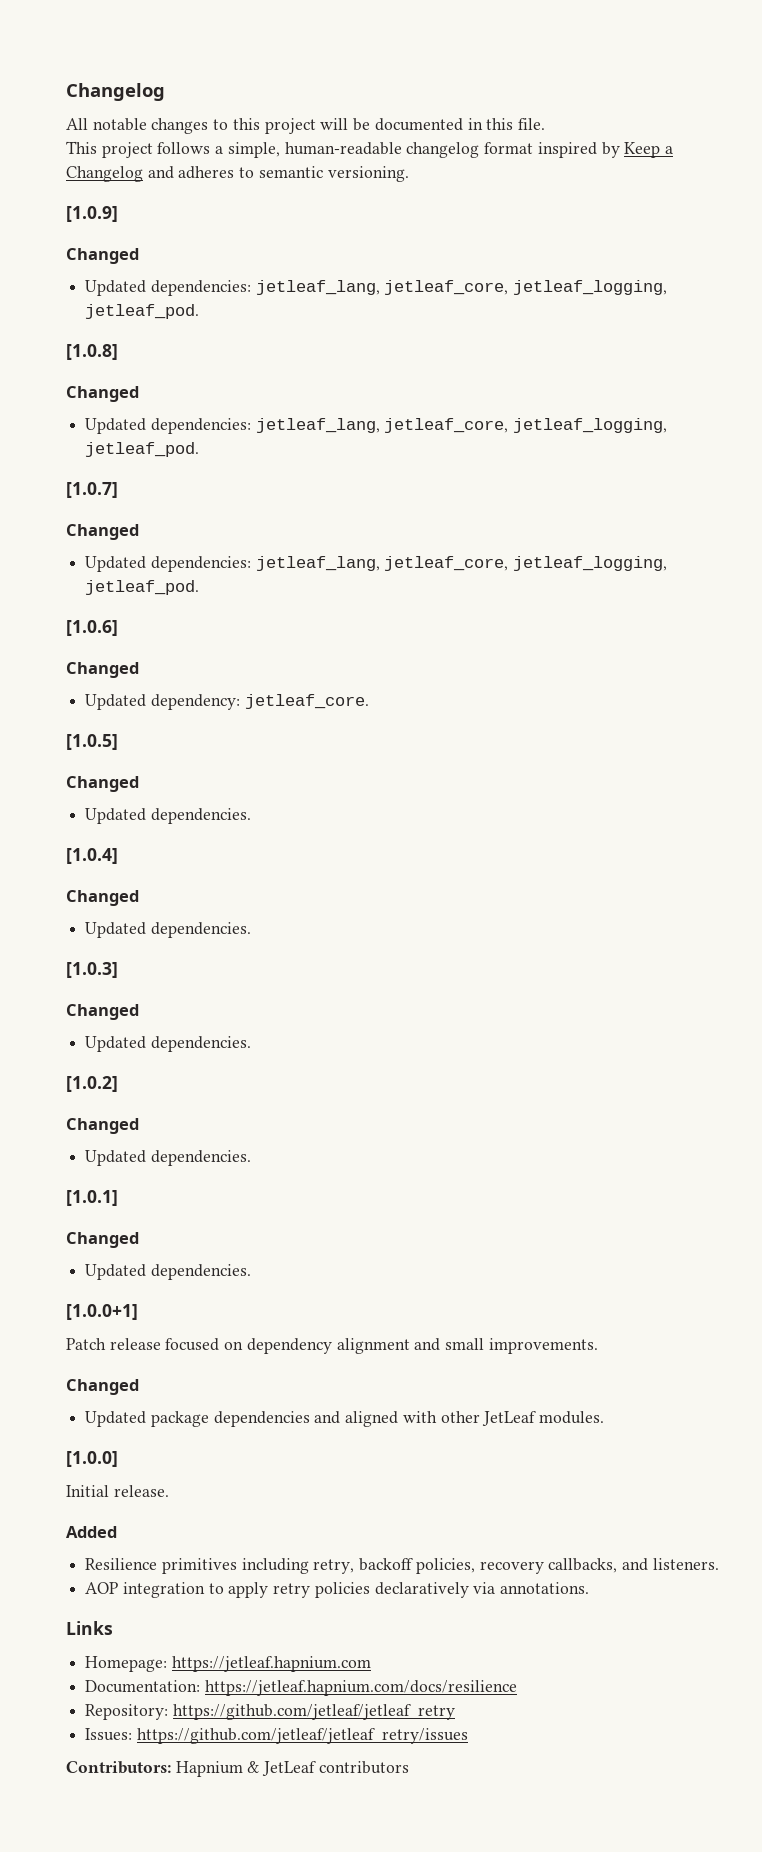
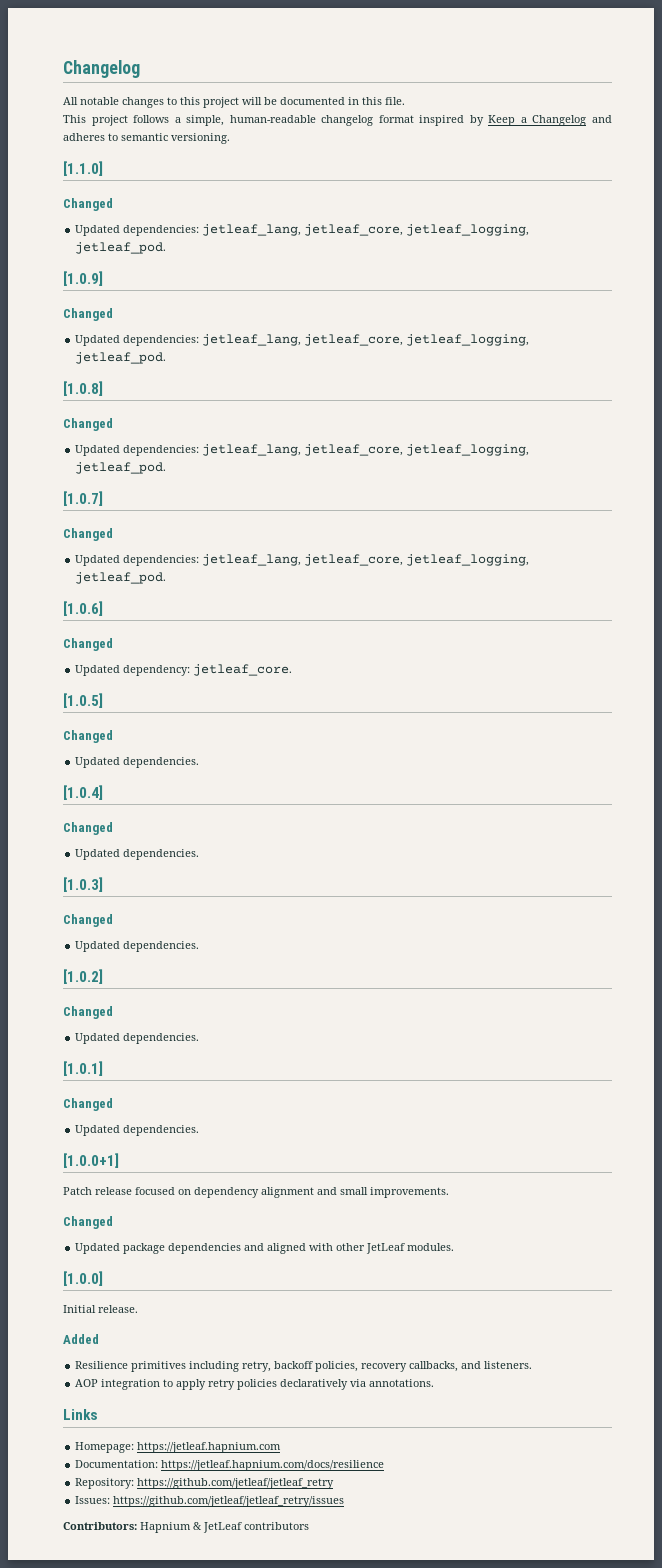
(409, 174) none -> [63,161,103,176] [63,198,113,211] [75,224,530,236] [75,242,167,254] // [1.1.0] // Changed // Updated dependencies: jetleaf_lang, jetleaf_core, jetleaf_logging, jetleaf_pod.

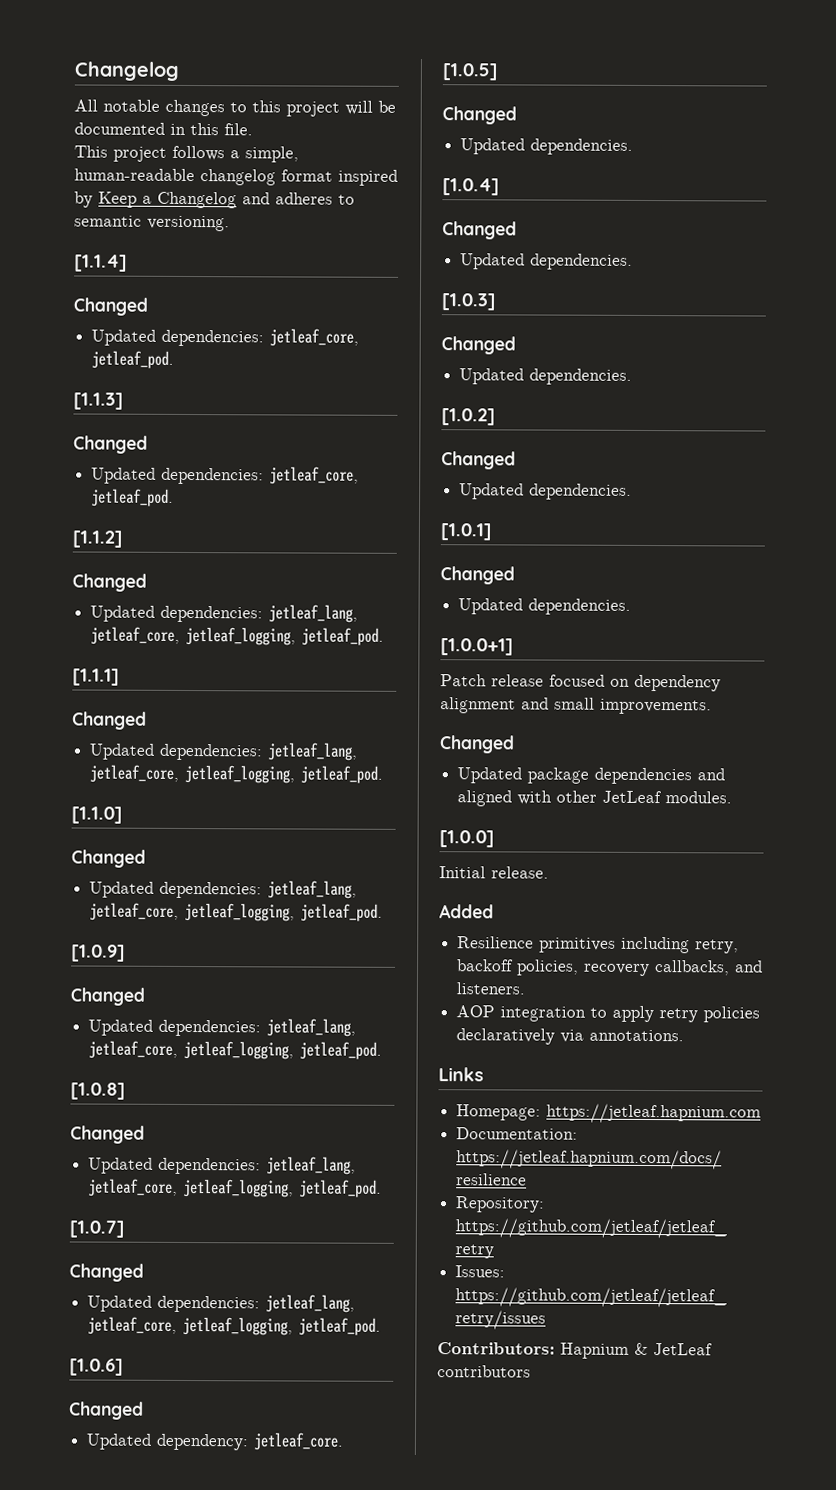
(230, 138) none -> [74,254,128,272] [73,297,148,316] [91,328,360,347] [91,350,175,369] [73,392,124,410] [73,435,148,454] [91,466,360,485] [91,488,175,507] [72,530,123,548] [72,573,147,592] [90,604,359,623] [90,626,385,646] [72,668,120,686] [72,711,147,730] [89,742,359,761] [89,764,384,784] // [1.1.4] // Changed // Updated dependencies: jetleaf_core, jetleaf_pod. // [1.1.3] // Changed // Updated dependencies: jetleaf_core, jetleaf_pod. // [1.1.2] // Changed // Updated dependencies: jetleaf_lang, jetleaf_core, jetleaf_logging, jetleaf_pod. // [1.1.1] // Changed // Updated dependencies: jetleaf_lang, jetleaf_core, jetleaf_logging, jetleaf_pod.

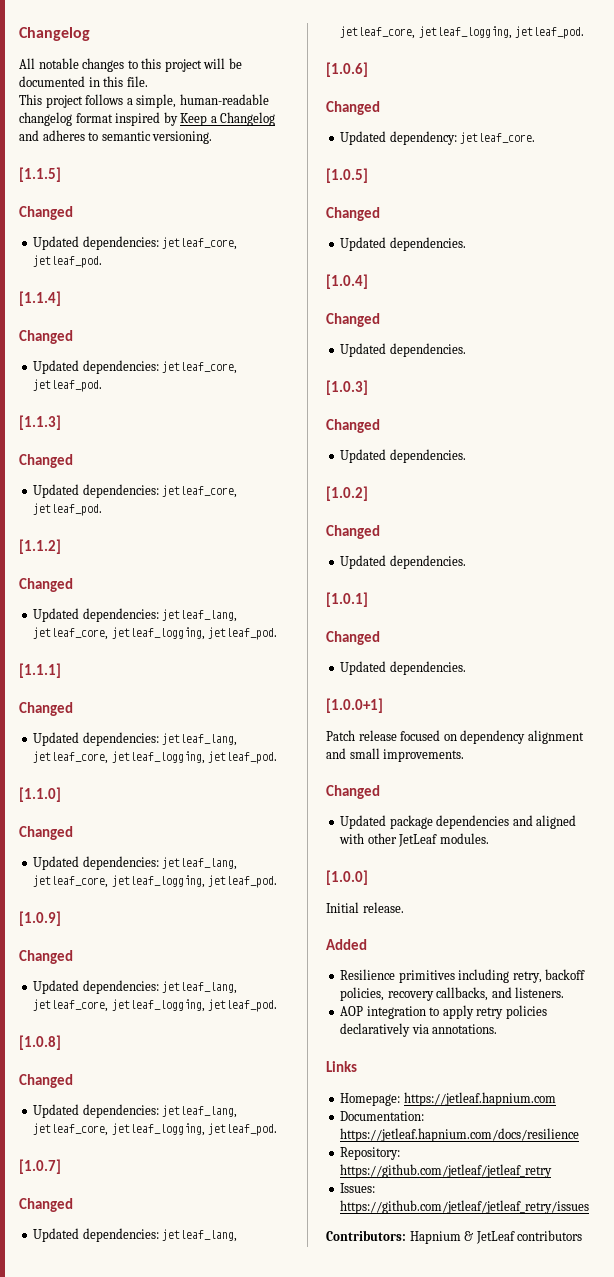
(230, 223) none -> [19,167,61,182] [19,206,73,220] [33,236,238,250] [33,255,103,268] // [1.1.5] // Changed // Updated dependencies: jetleaf_core, jetleaf_pod.

